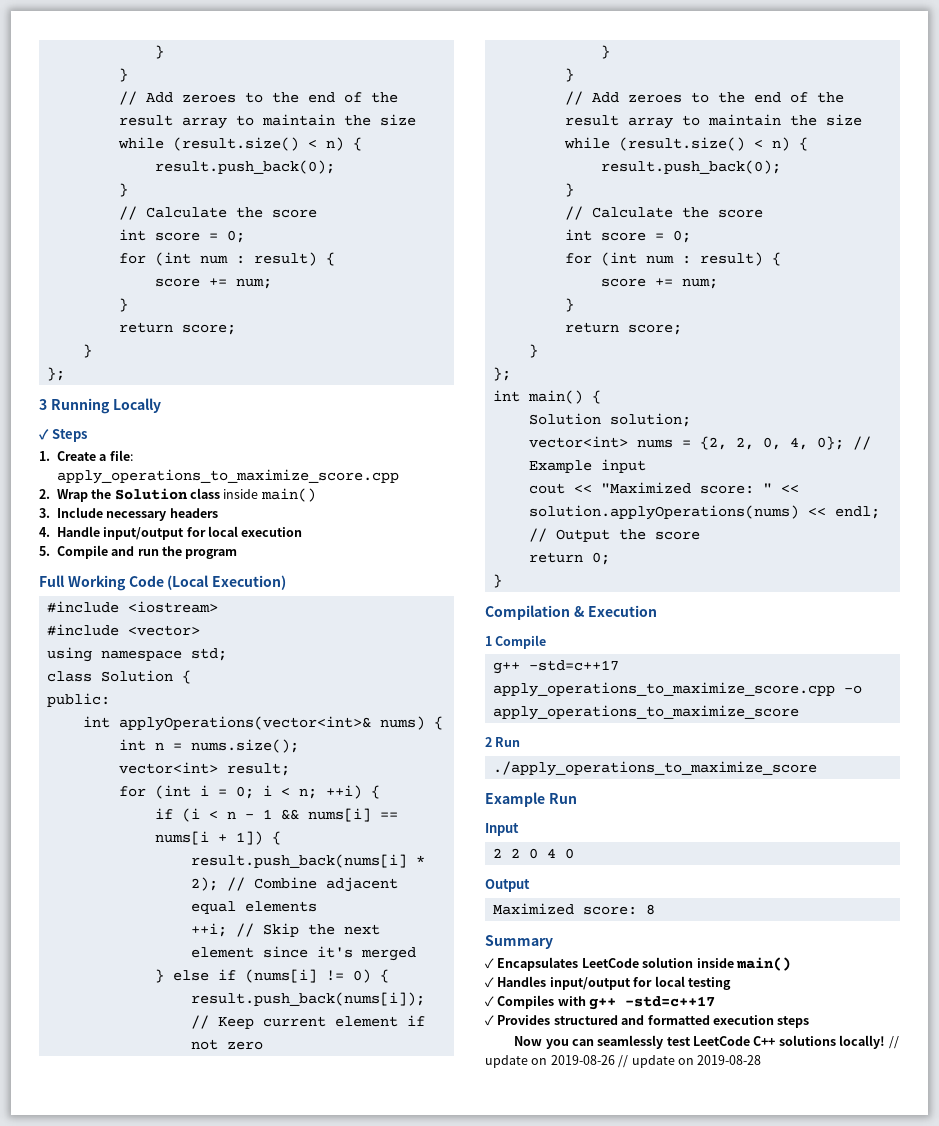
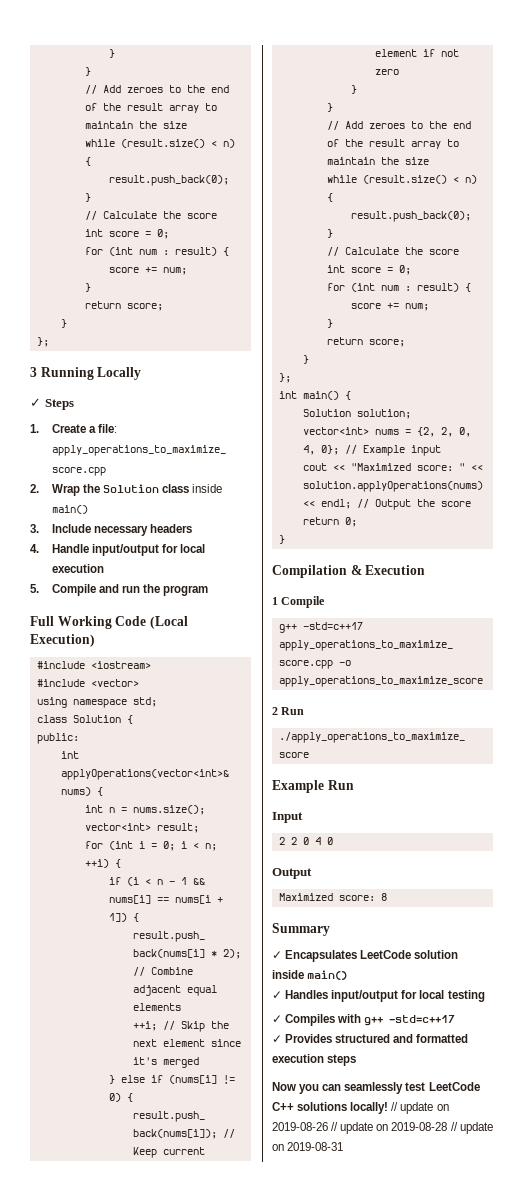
(762, 1060) none -> [450,1122,493,1134] [272,1142,344,1151] // update on 2019-08-31

